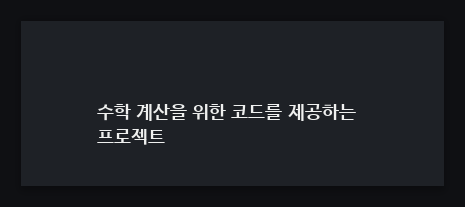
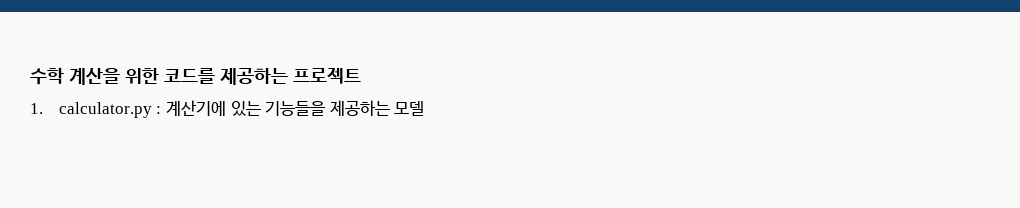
(165, 136) none -> [30,100,425,118] // 1. calculator.py : 계산기에 있는 기능들을 제공하는 모델

